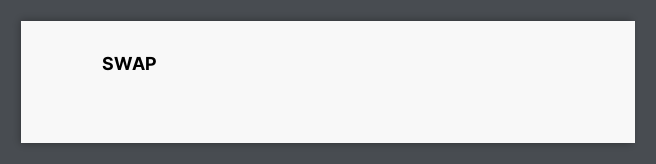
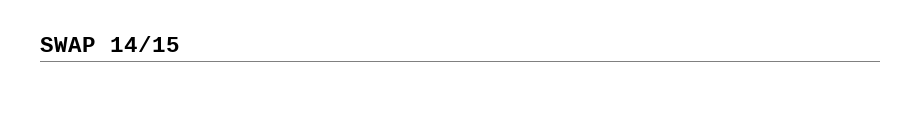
(157, 63) none -> [110,36,180,52] 14/15

